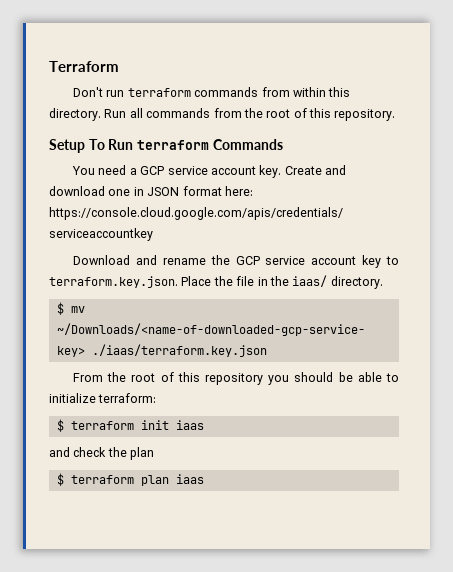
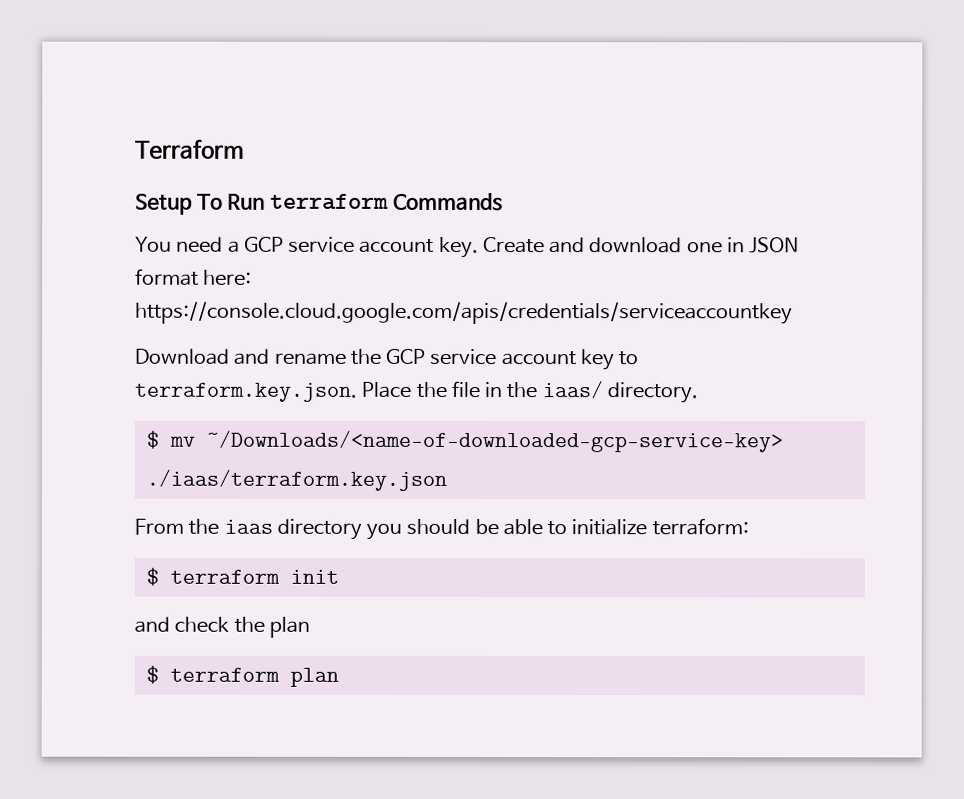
[73,87,351,97] [49,108,396,121] // Don't run terraform commands from within this directory. Run all commands from the root of this repository. -> (245, 149) none
[131,372,264,385] root of this repository -> [223,518,362,540] iaas directory
[175,420,204,430] iaas -> (339, 576) none
[175,474,204,484] iaas -> (339, 677) none

